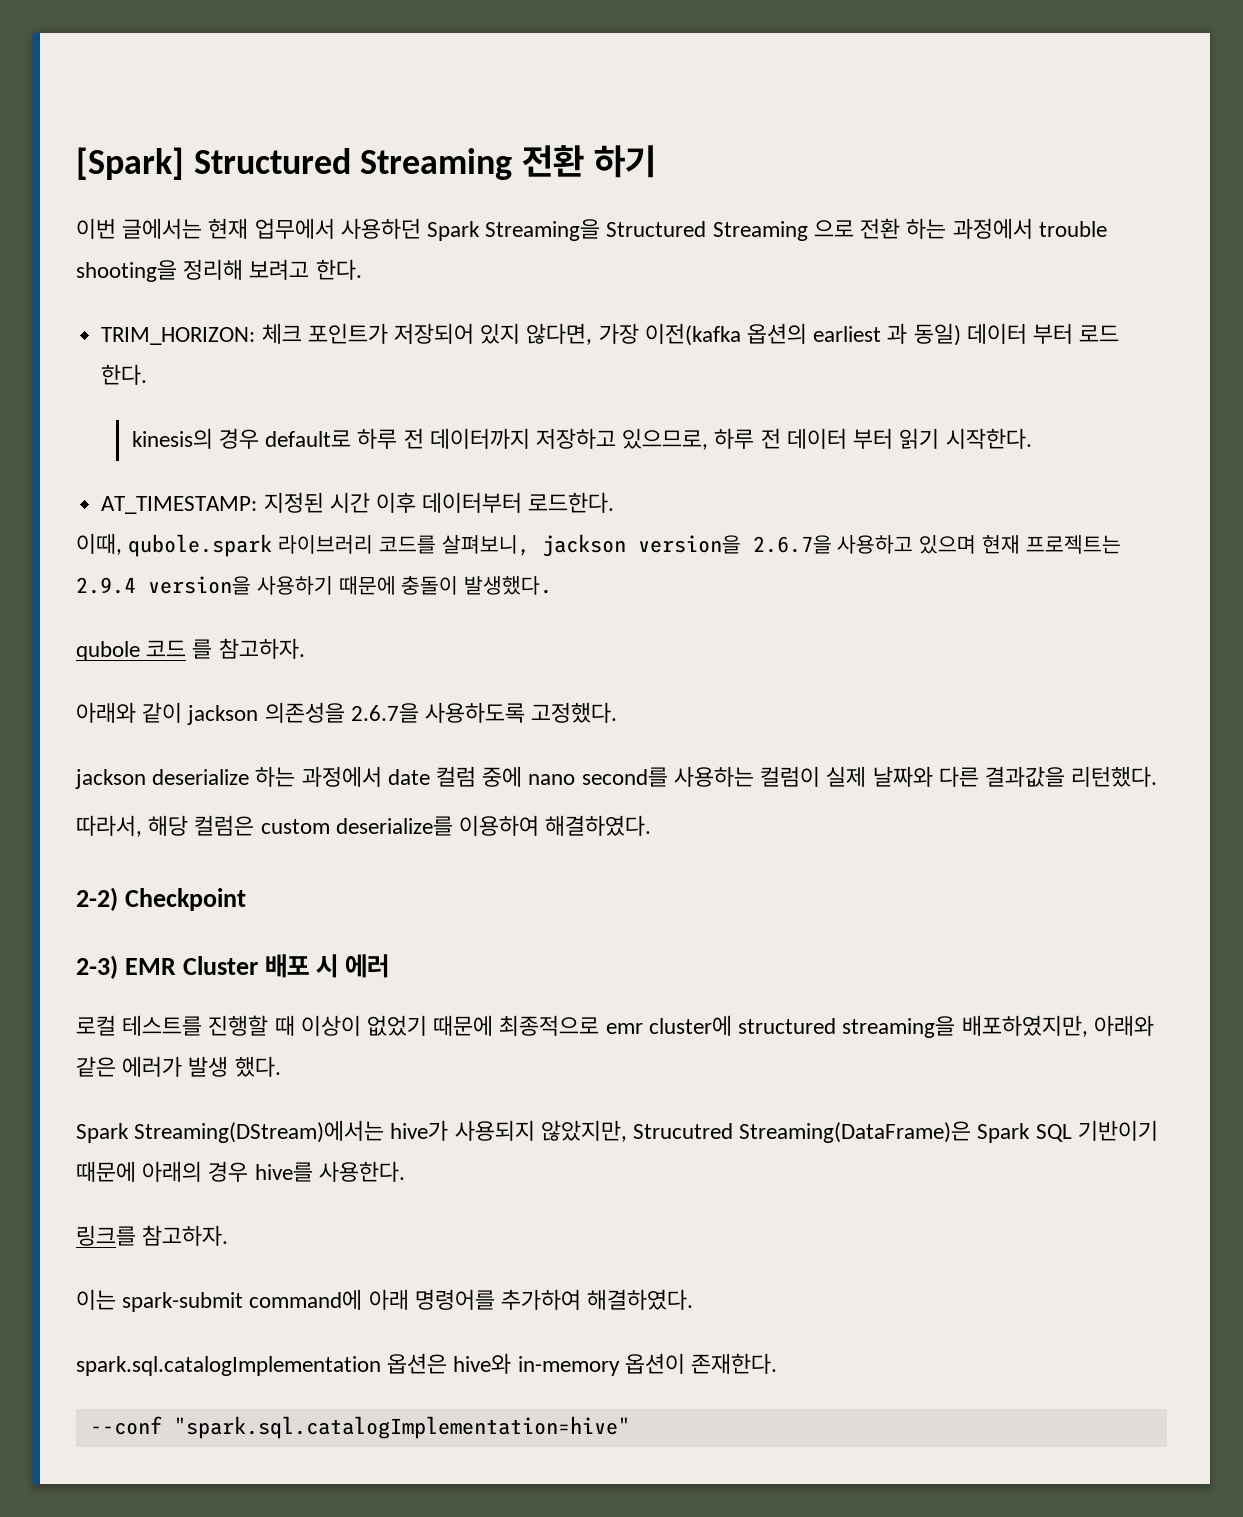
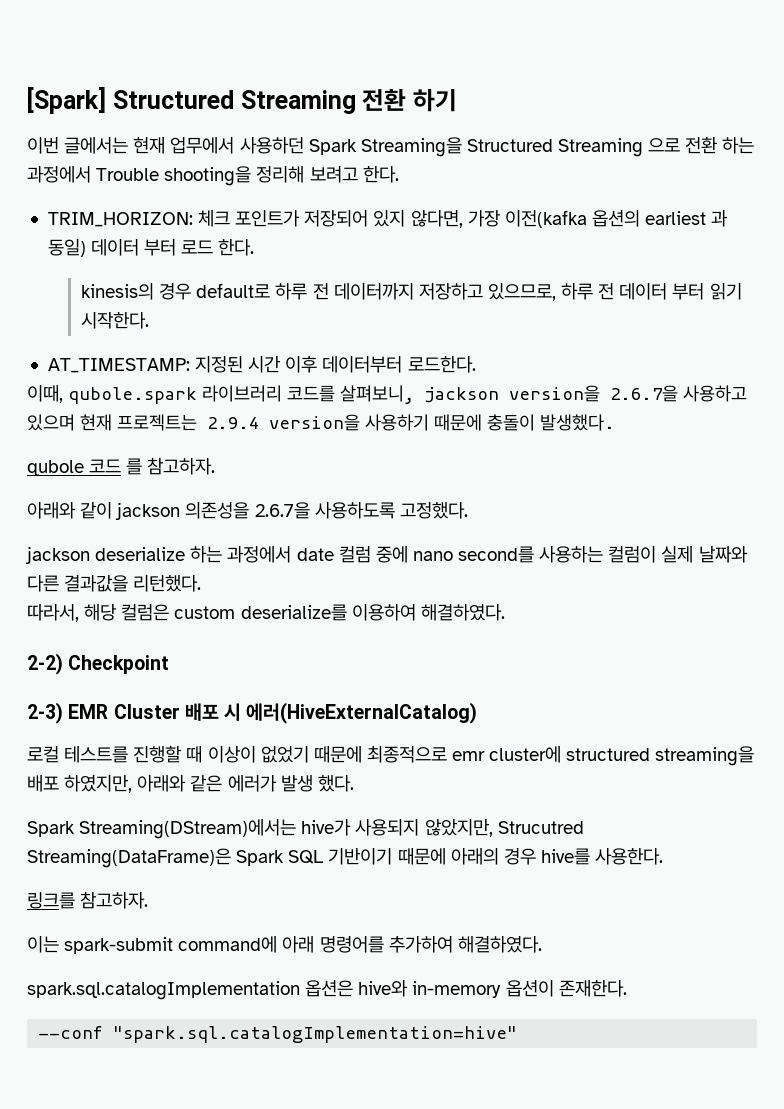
[1038,221,1107,237] trouble -> [96,168,160,181] Trouble
[345,954,390,978] 에러 -> [246,702,478,724] 에러(HiveExternalCatalog)
[961,1015,1088,1037] 배포하였지만, -> [27,775,133,793] 배포 하였지만,

